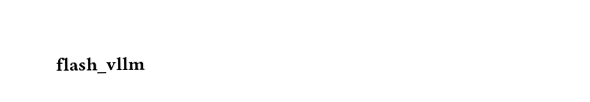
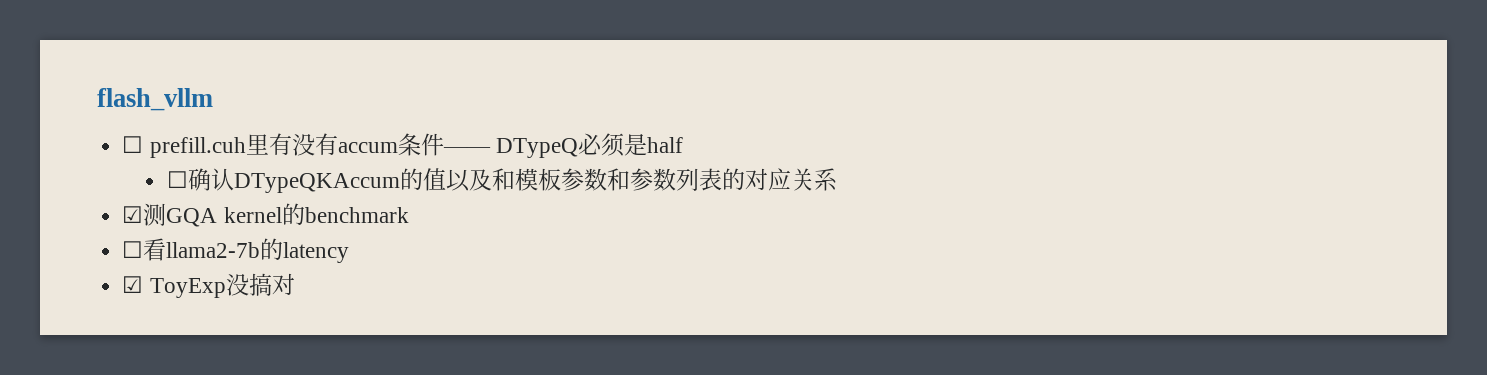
(146, 65) none -> [122,133,683,158] [166,168,837,193] [122,203,409,227] [122,238,350,263] [122,273,295,298] // ☐ prefill.cuh里有没有accum条件—— DTypeQ必须是half // ☐确认DTypeQKAccum的值以及和模板参数和参数列表的对应关系 // ☑测GQA kernel的benchmark // ☐看llama2-7b的latency // ☑ ToyExp没搞对

